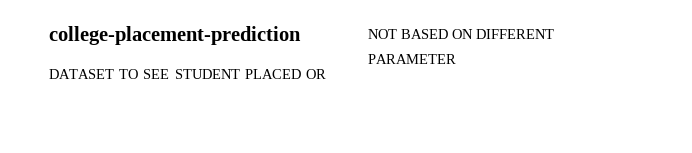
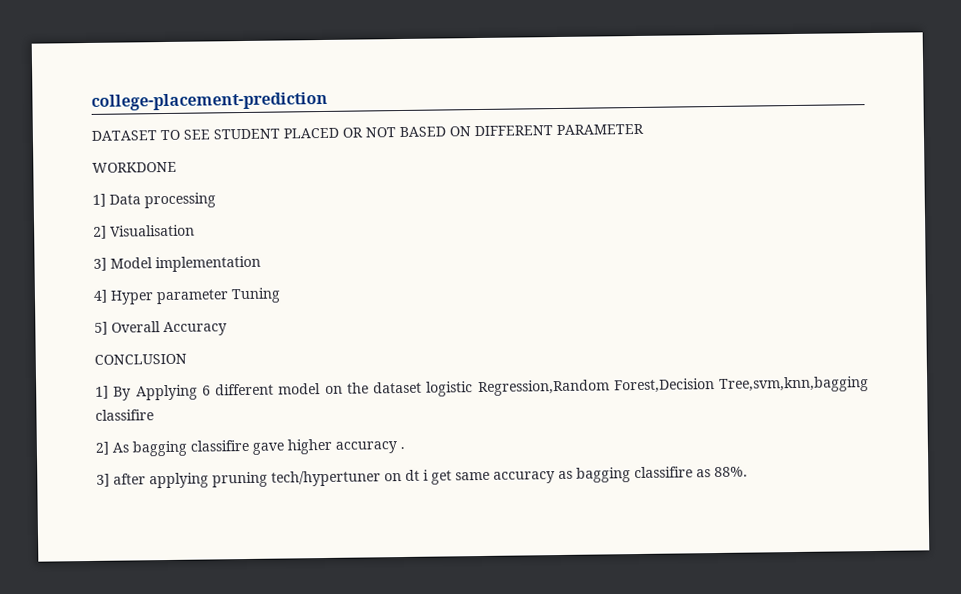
(456, 59) none -> [92,161,177,173] [92,192,216,209] [93,224,195,239] [93,255,261,273] [93,287,281,305] [94,321,227,337] [94,353,187,365] [95,376,869,401] [95,409,154,421] [95,438,405,457] [96,466,748,489] // WORKDONE // 1] Data processing // 2] Visualisation // 3] Model implementation // 4] Hyper parameter Tuning // 5] Overall Accuracy // CONCLUSION // 1] By Applying 6 different model on the dataset logistic Regression,Random Forest,Decision Tree,svm,knn,bagging classifire // 2] As bagging classifire gave higher accuracy . // 3] after applying pruning tech/hypertuner on dt i get same accuracy as bagging classifire as 88%.

